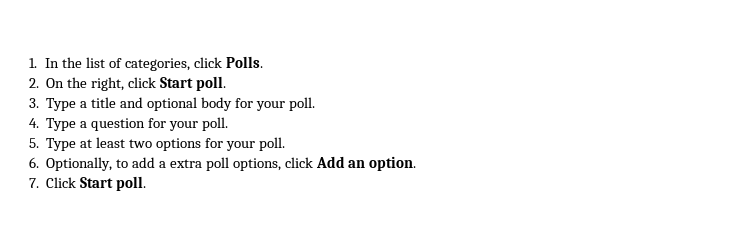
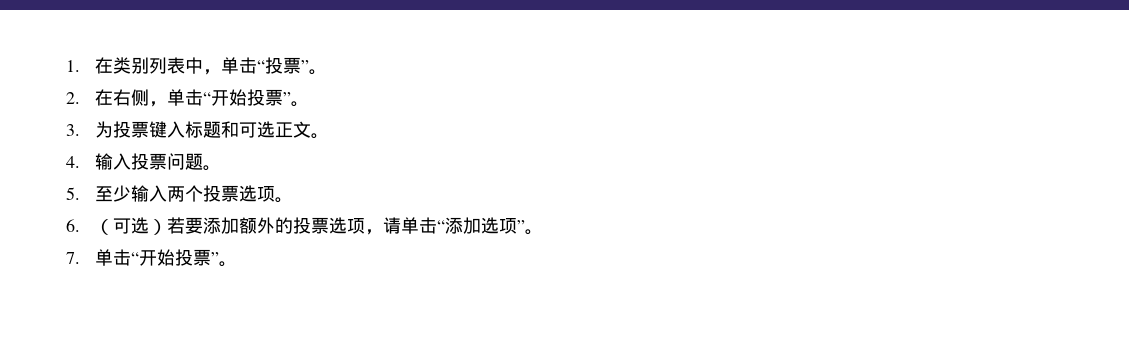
[45,56,263,71] [29,76,226,91] [29,97,315,111] [29,117,228,131] [29,137,285,151] [29,156,417,171] [29,176,147,191] In the list of categories, click Polls. // 2. On the right, click Start poll. // 3. Type a title and optional body for your poll. // 4. Type a question for your poll. // 5. Type at least two options for your poll. // 6. Optionally, to add a extra poll options, click Add an option. // 7. Click Start poll. -> [95,57,328,75] [66,89,310,107] [66,121,330,139] [66,153,222,171] [66,185,294,203] [66,217,544,235] [66,249,238,267] 在类别列表中，单击“投票”。 // 2.在右侧，单击“开始投票”。 // 3.为投票键入标题和可选正文。 // 4.输入投票问题。 // 5.至少输入两个投票选项。 // 6.（可选）若要添加额外的投票选项，请单击“添加选项”。 // 7.单击“开始投票”。

